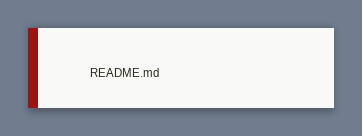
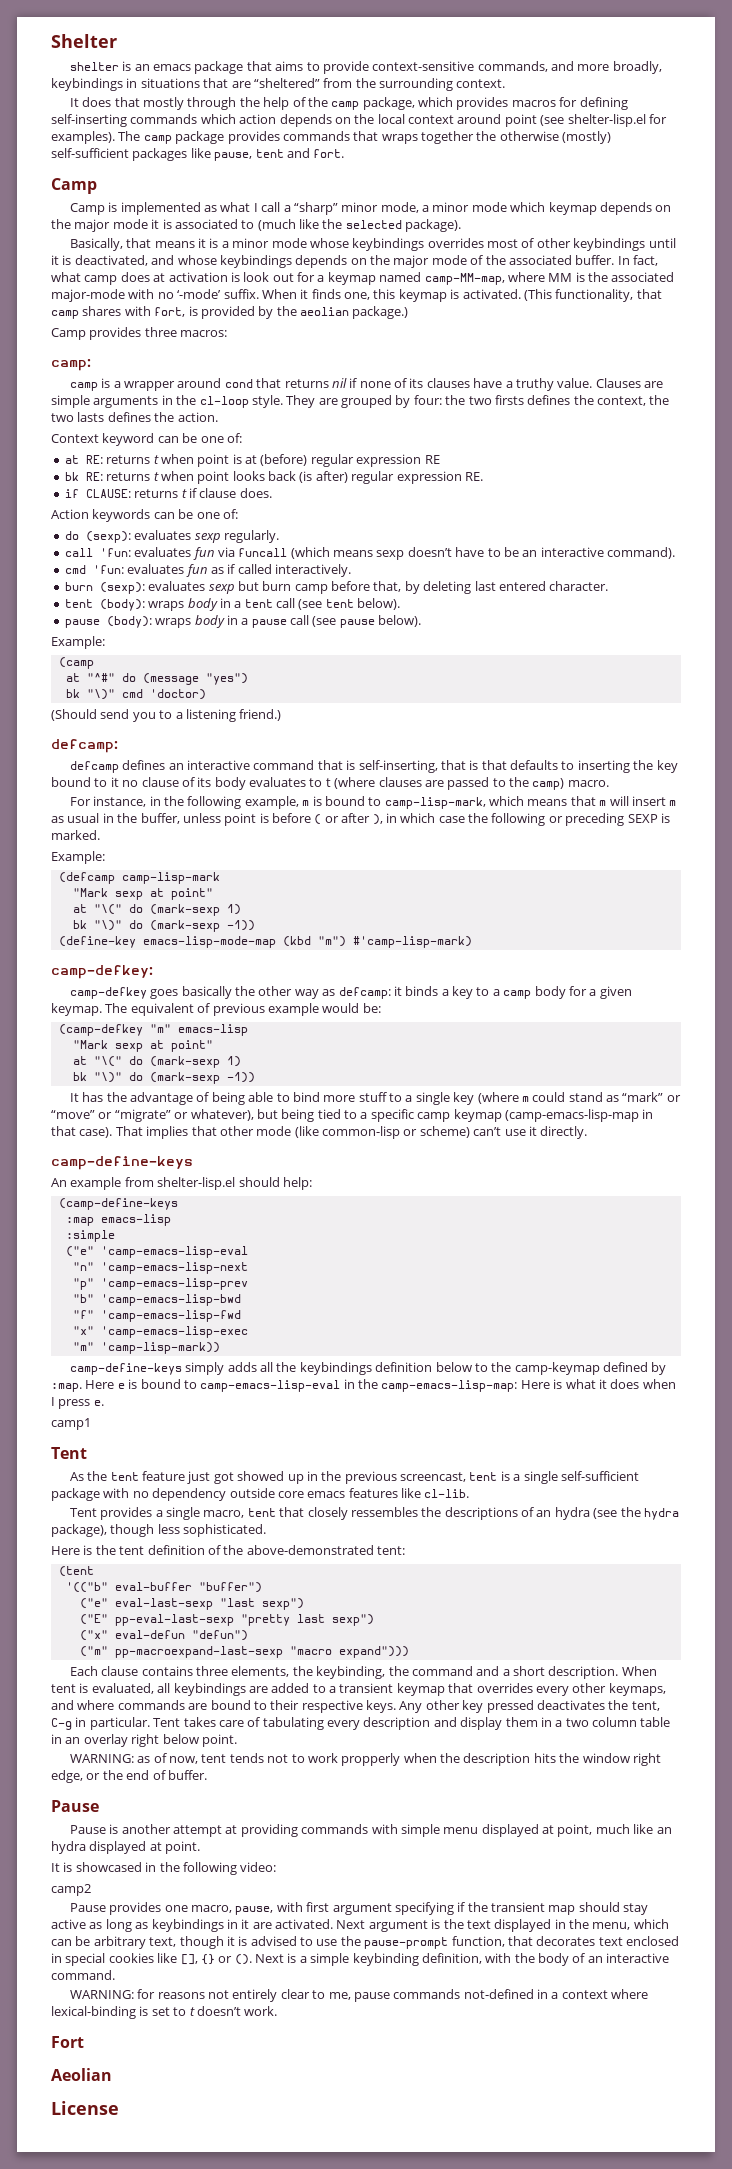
[90,68,159,77] README.md -> [51,34,117,48] [69,61,662,74] [51,78,506,91] [69,97,628,110] [51,114,667,127] [51,131,612,144] [51,148,345,161] [51,178,97,194] [69,202,672,215] [51,219,462,232] [69,238,676,251] [51,255,658,268] [51,272,675,285] [51,289,662,302] [51,306,409,319] [51,327,228,340] [51,359,91,371] [69,378,664,391] [51,395,670,408] [51,412,218,422] [51,433,242,446] [64,454,440,467] [64,471,483,484] [64,488,272,498] [51,509,238,522] [64,530,279,543] [64,547,675,560] [64,564,351,577] [64,581,609,594] [64,598,401,611] [64,615,422,628] [51,636,105,649] [58,657,94,669] [65,673,248,685] [65,689,206,700] [51,709,282,722] [51,739,118,753] [69,760,678,773] [51,777,609,790] [69,796,677,809] [51,813,670,826] [51,830,100,840] [51,851,105,864] [58,872,220,884] [72,888,213,900] [72,904,241,916] [72,920,255,932] [58,936,472,948] [51,965,153,979] [69,986,632,999] [51,1003,381,1016] [58,1024,248,1036] [72,1040,213,1052] [72,1056,241,1068] [72,1072,255,1084] [69,1092,681,1105] [51,1109,654,1122] [51,1126,588,1139] [51,1156,193,1170] [51,1177,312,1190] [58,1198,178,1210] [65,1214,171,1226] [65,1230,115,1242] [65,1246,248,1258] [72,1262,248,1274] [72,1278,248,1290] [72,1294,241,1306] [72,1310,241,1322] [72,1326,248,1338] [72,1342,220,1354] [69,1362,667,1375] [51,1379,676,1392] [51,1397,104,1409] [51,1418,91,1430] [51,1447,87,1459] [69,1471,639,1484] [51,1488,470,1501] [69,1507,679,1520] [51,1524,267,1537] [51,1545,405,1555] [58,1566,94,1577] [65,1582,262,1593] [79,1598,304,1610] [79,1614,374,1626] [79,1630,248,1641] [79,1646,409,1658] [69,1666,657,1679] [51,1683,666,1696] [51,1700,660,1713] [51,1717,671,1730] [51,1734,237,1747] [69,1753,661,1766] [51,1770,207,1783] [51,1800,99,1812] [69,1824,672,1837] [51,1841,201,1854] [51,1862,277,1875] [51,1884,91,1896] [69,1902,649,1915] [51,1919,669,1932] [51,1936,679,1949] [51,1953,670,1966] [51,1970,115,1980] [69,1989,649,2002] [51,2006,278,2019] [51,2036,84,2048] [51,2068,112,2081] [51,2101,119,2115] Shelter // shelter is an emacs package that aims to provide context-sensitive commands, and more broadly, keybindings in situations that are “sheltered” from the surrounding context. // It does that mostly through the help of the camp package, which provides macros for defining self-inserting commands which action depends on the local context around point (see shelter-lisp.el for examples). The camp package provides commands that wraps together the otherwise (mostly) self-sufficient packages like pause, tent and fort. // Camp // Camp is implemented as what I call a “sharp” minor mode, a minor mode which keymap depends on the major mode it is associated to (much like the selected package). // Basically, that means it is a minor mode whose keybindings overrides most of other keybindings until it is deactivated, and whose keybindings depends on the major mode of the associated buffer. In fact, what camp does at activation is look out for a keymap named camp-MM-map, where MM is the associated major-mode with no ‘-mode’ suffix. When it finds one, this keymap is activated. (This functionality, that camp shares with fort, is provided by the aeolian package.) // Camp provides three macros: // camp: // camp is a wrapper around cond that returns nil if none of its clauses have a truthy value. Clauses are simple arguments in the cl-loop style. They are grouped by four: the two firsts defines the context, the two lasts defines the action. // Context keyword can be one of: // at RE: returns t when point is at (before) regular expression RE // bk RE: returns t when point looks back (is after) regular expression RE. // if CLAUSE: returns t if clause does. // Action keywords can be one of: // do (sexp): evaluates sexp regularly. // call 'fun: evaluates fun via funcall (which means sexp doesn’t have to be an interactive command). // cmd 'fun: evaluates fun as if called interactively. // burn (sexp): evaluates sexp but burn camp before that, by deleting last entered character. // tent (body): wraps body in a tent call (see tent below). // pause (body): wraps body in a pause call (see pause below). // Example: // (camp // at "^#" do (message "yes") // bk "\)" cmd 'doctor) // (Should send you to a listening friend.) // defcamp: // defcamp defines an interactive command that is self-inserting, that is that defaults to inserting the key bound to it no clause of its body evaluates to t (where clauses are passed to the camp) macro. // For instance, in the following example, m is bound to camp-lisp-mark, which means that m will insert m as usual in the buffer, unless point is before ( or after ), in which case the following or preceding SEXP is marked. // Example: // (defcamp camp-lisp-mark // "Mark sexp at point" // at "\(" do (mark-sexp 1) // bk "\)" do (mark-sexp -1)) // (define-key emacs-lisp-mode-map (kbd "m") #'camp-lisp-mark) // camp-defkey: // camp-defkey goes basically the other way as defcamp: it binds a key to a camp body for a given keymap. The equivalent of previous example would be: // (camp-defkey "m" emacs-lisp // "Mark sexp at point" // at "\(" do (mark-sexp 1) // bk "\)" do (mark-sexp -1)) // It has the advantage of being able to bind more stuff to a single key (where m could stand as “mark” or “move” or “migrate” or whatever), but being tied to a specific camp keymap (camp-emacs-lisp-map in that case). That implies that other mode (like common-lisp or scheme) can’t use it directly. // camp-define-keys // An example from shelter-lisp.el should help: // (camp-define-keys // :map emacs-lisp // :simple // ("e" 'camp-emacs-lisp-eval // "n" 'camp-emacs-lisp-next // "p" 'camp-emacs-lisp-prev // "b" 'camp-emacs-lisp-bwd // "f" 'camp-emacs-lisp-fwd // "x" 'camp-emacs-lisp-exec // "m" 'camp-lisp-mark)) // camp-define-keys simply adds all the keybindings definition below to the camp-keymap defined by :map. Here e is bound to camp-emacs-lisp-eval in the camp-emacs-lisp-map: Here is what it does when I press e. // camp1 // Tent // As the tent feature just got showed up in the previous screencast, tent is a single self-sufficient package with no dependency outside core emacs features like cl-lib. // Tent provides a single macro, tent that closely ressembles the descriptions of an hydra (see the hydra package), though less sophisticated. // Here is the tent definition of the above-demonstrated tent: // (tent // '(("b" eval-buffer "buffer") // ("e" eval-last-sexp "last sexp") // ("E" pp-eval-last-sexp "pretty last sexp") // ("x" eval-defun "defun") // ("m" pp-macroexpand-last-sexp "macro expand"))) // Each clause contains three elements, the keybinding, the command and a short description. When tent is evaluated, all keybindings are added to a transient keymap that overrides every other keymaps, and where commands are bound to their respective keys. Any other key pressed deactivates the tent, C-g in particular. Tent takes care of tabulating every description and display them in a two column table in an overlay right below point. // WARNING: as of now, tent tends not to work propperly when the description hits the window right edge, or the end of buffer. // Pause // Pause is another attempt at providing commands with simple menu displayed at point, much like an hydra displayed at point. // It is showcased in the following video: // camp2 // Pause provides one macro, pause, with first argument specifying if the transient map should stay active as long as keybindings in it are activated. Next argument is the text displayed in the menu, which can be arbitrary text, though it is advised to use the pause-prompt function, that decorates text enclosed in special cookies like [], {} or (). Next is a simple keybinding definition, with the body of an interactive command. // WARNING: for reasons not entirely clear to me, pause commands not-defined in a context where lexical-binding is set to t doesn’t work. // Fort // Aeolian // License

